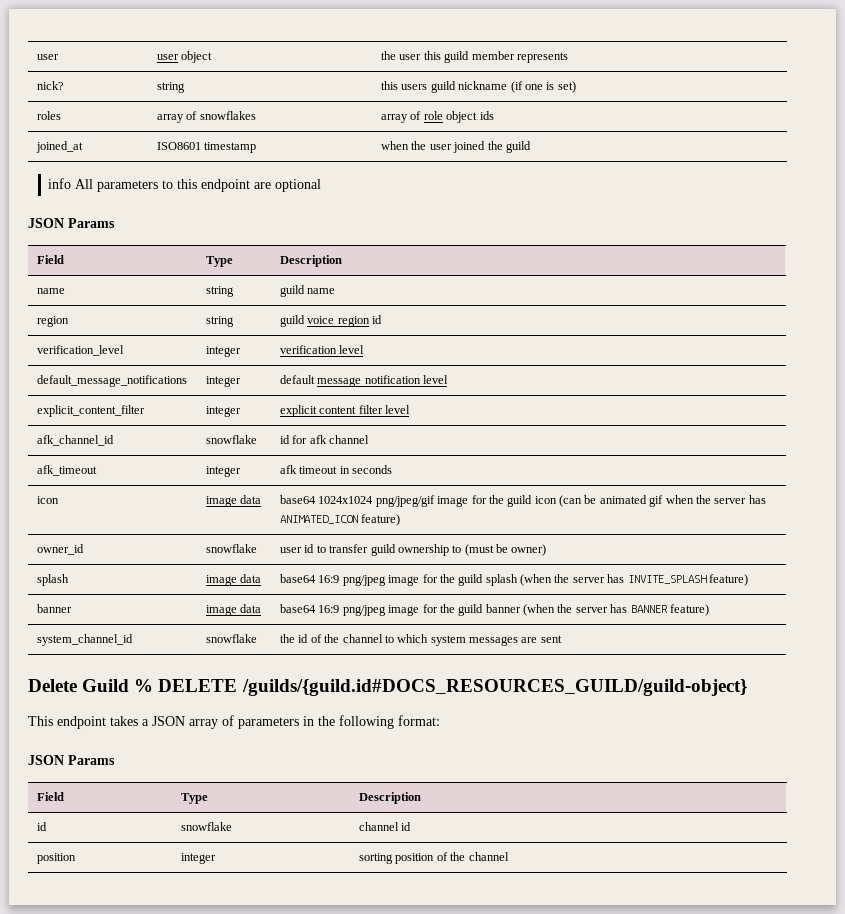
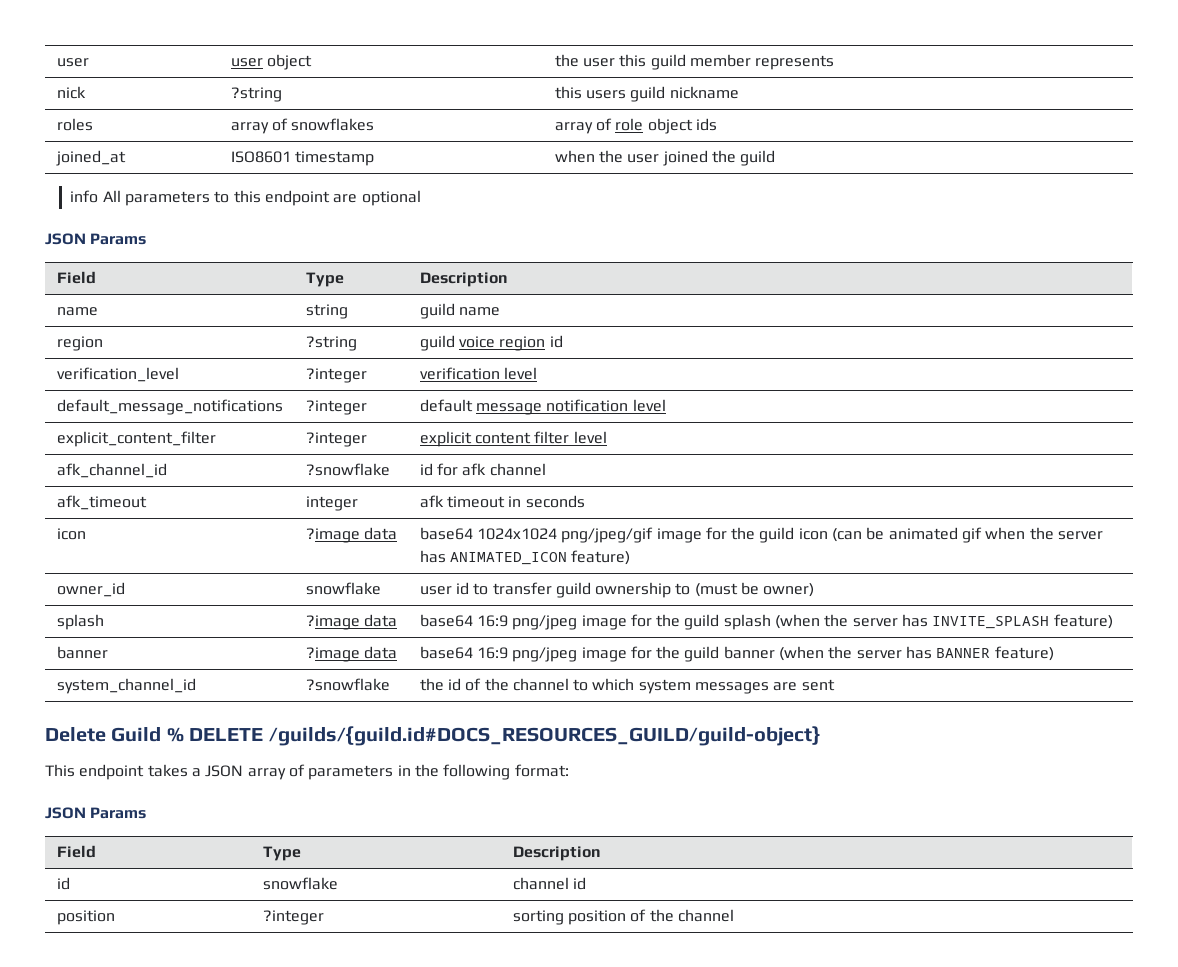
[37,81,65,90] [157,82,186,93] nick? | string -> [56,86,86,99] [230,87,282,102] nick | ?string
[510,81,576,93] (if one is set) -> (739, 92) none
[206,316,235,327] string -> [305,336,357,351] ?string
[206,346,242,357] integer -> [305,368,367,383] ?integer
[206,376,242,387] integer -> [305,400,367,415] ?integer
[206,406,242,417] integer -> [305,432,367,447] ?integer
[206,435,258,444] snowflake -> [305,463,390,476] ?snowflake
[206,496,238,507] image -> [305,528,360,543] ?image
[206,575,238,586] image -> [305,615,360,630] ?image
[206,605,238,616] image -> [305,647,360,662] ?image
[206,634,258,643] snowflake -> [305,678,390,691] ?snowflake
[181,853,217,864] integer -> [262,910,324,925] ?integer

